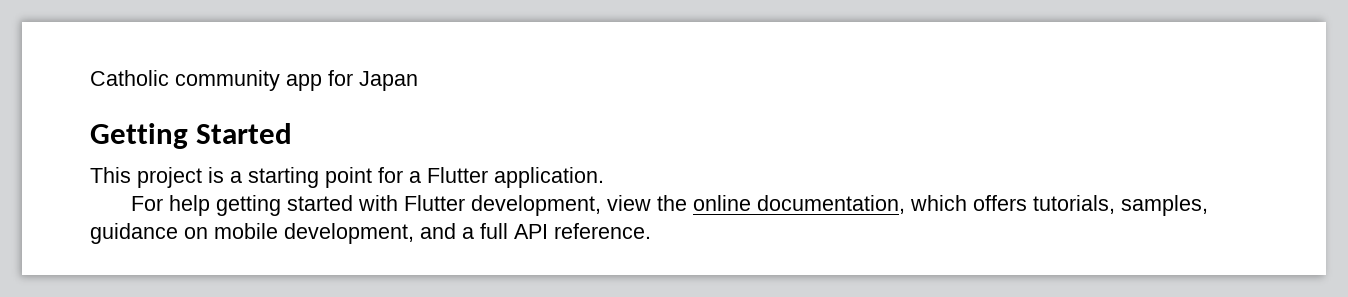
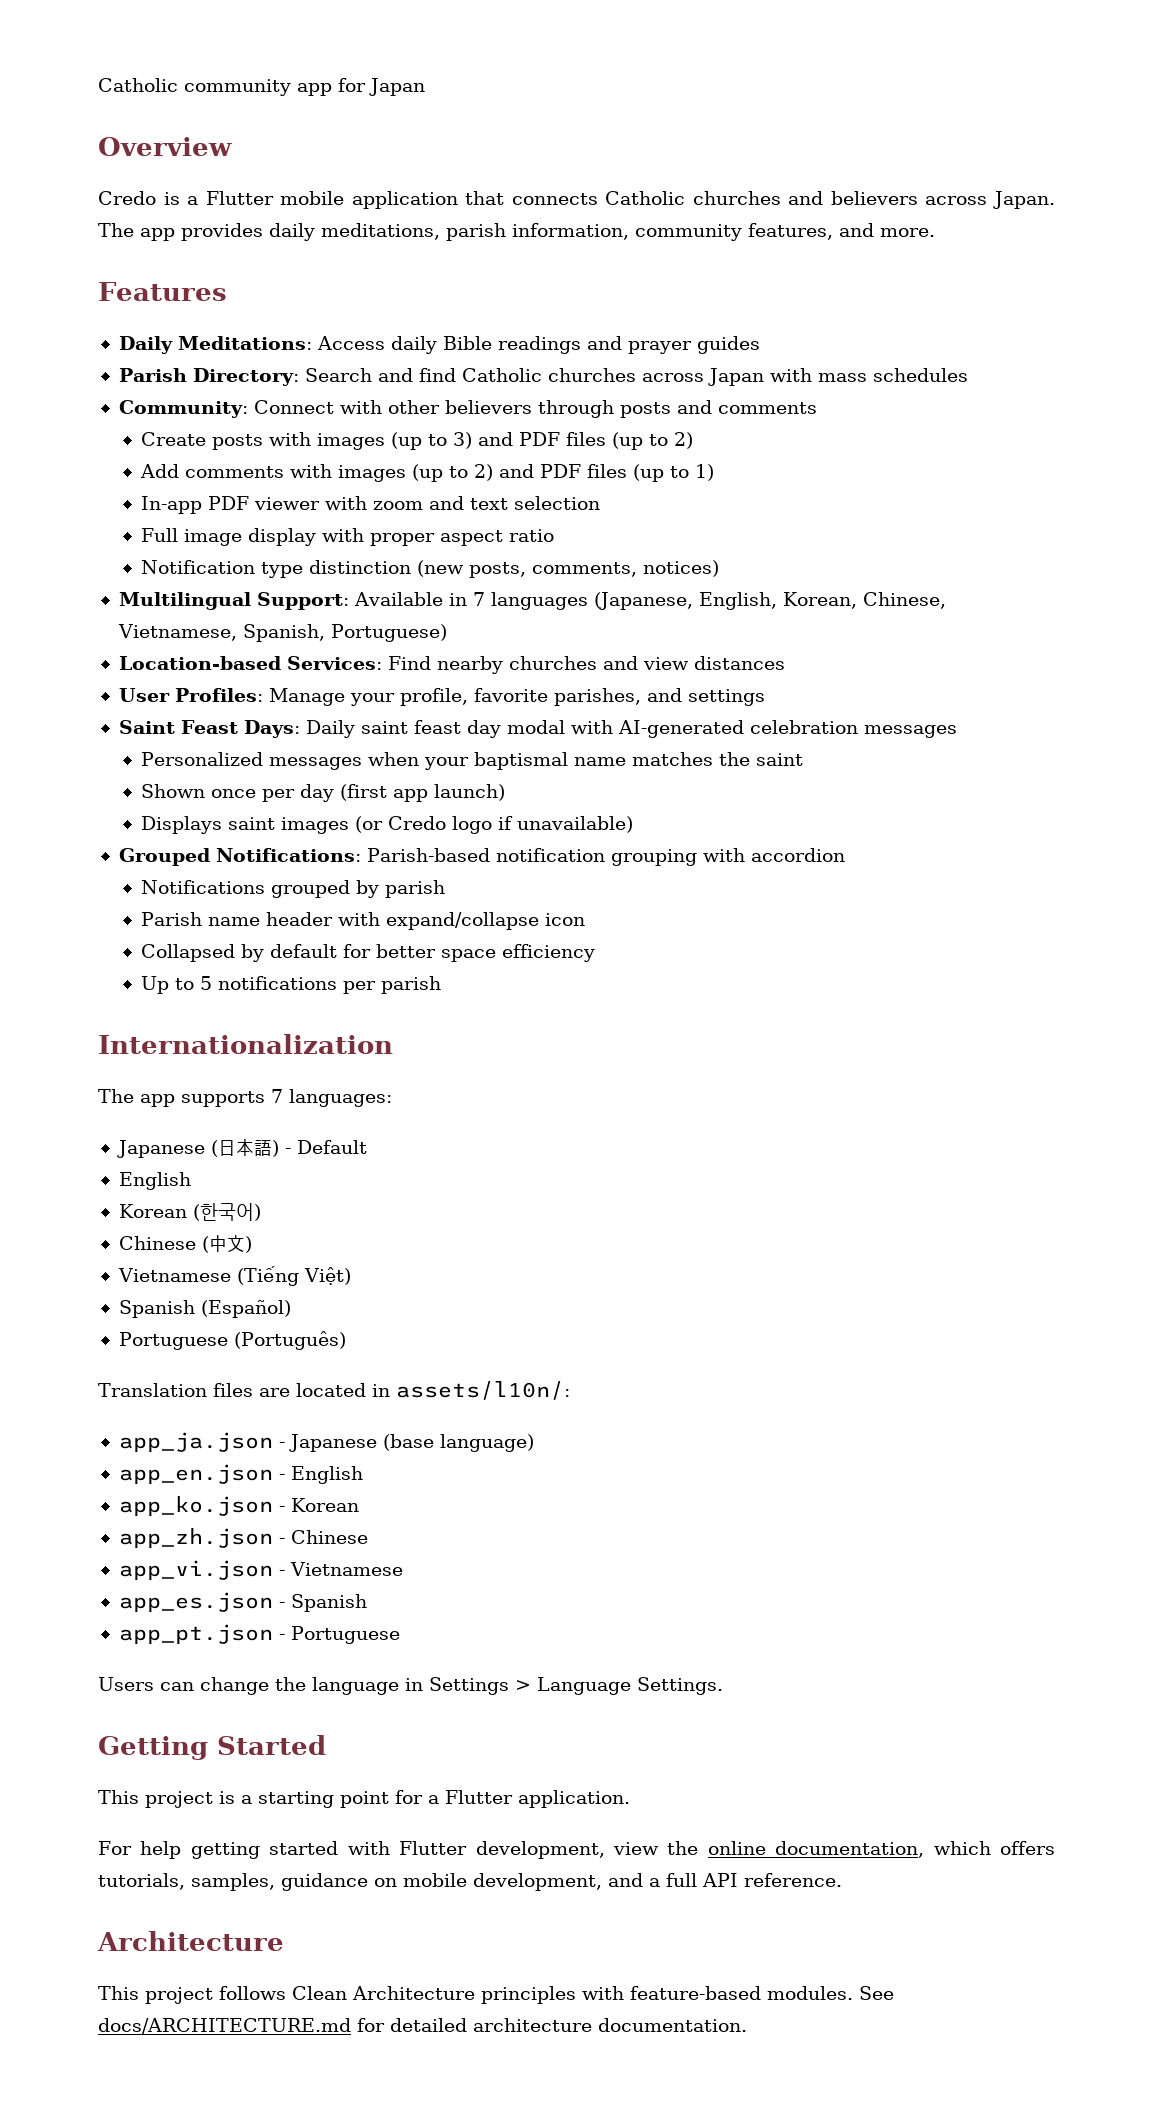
(418, 81) none -> [98,137,232,156] [98,191,1055,209] [98,223,935,241] [98,282,227,301] [118,336,760,354] [118,368,968,386] [118,400,817,418] [141,432,694,450] [140,464,715,482] [141,496,601,514] [141,528,555,546] [141,560,720,578] [118,592,946,610] [117,624,447,642] [118,656,785,674] [118,688,765,706] [118,720,957,738] [141,752,804,770] [141,784,506,802] [141,816,634,834] [118,848,845,866] [141,880,446,898] [141,912,586,930] [141,944,596,962] [141,976,442,994] [98,1034,393,1054] [98,1089,392,1107] [116,1139,367,1158] [118,1172,191,1190] [118,1203,261,1221] [118,1235,252,1253] [117,1266,351,1286] [118,1300,291,1318] [118,1331,346,1350] [98,1381,570,1400] [118,1432,534,1452] [118,1464,363,1484] [118,1496,359,1516] [118,1528,368,1548] [118,1560,403,1580] [118,1592,367,1612] [118,1624,400,1644] [98,1677,723,1695] // Overview // Credo is a Flutter mobile application that connects Catholic churches and believers across Japan. The app provides daily meditations, parish information, community features, and more. // Features // Daily Meditations: Access daily Bible readings and prayer guides // Parish Directory: Search and find Catholic churches across Japan with mass schedules // Community: Connect with other believers through posts and comments // Create posts with images (up to 3) and PDF files (up to 2) // Add comments with images (up to 2) and PDF files (up to 1) // In-app PDF viewer with zoom and text selection // Full image display with proper aspect ratio // Notification type distinction (new posts, comments, notices) // Multilingual Support: Available in 7 languages (Japanese, English, Korean, Chinese, Vietnamese, Spanish, Portuguese) // Location-based Services: Find nearby churches and view distances // User Profiles: Manage your profile, favorite parishes, and settings // Saint Feast Days: Daily saint feast day modal with AI-generated celebration messages // Personalized messages when your baptismal name matches the saint // Shown once per day (first app launch) // Displays saint images (or Credo logo if unavailable) // Grouped Notifications: Parish-based notification grouping with accordion // Notifications grouped by parish // Parish name header with expand/collapse icon // Collapsed by default for better space efficiency // Up to 5 notifications per parish // Internationalization // The app supports 7 languages: // Japanese (日本語) - Default // English // Korean (한국어) // Chinese (中文) // Vietnamese (Tiếng Việt) // Spanish (Español) // Portuguese (Português) // Translation files are located in assets/l10n/: // app_ja.json - Japanese (base language) // app_en.json - English // app_ko.json - Korean // app_zh.json - Chinese // app_vi.json - Vietnamese // app_es.json - Spanish // app_pt.json - Portuguese // Users can change the language in Settings > Language Settings.
(651, 231) none -> [97,1931,284,1951] [98,1986,894,2004] [98,2018,747,2034] // Architecture // This project follows Clean Architecture principles with feature-based modules. See docs/ARCHITECTURE.md for detailed architecture documentation.

